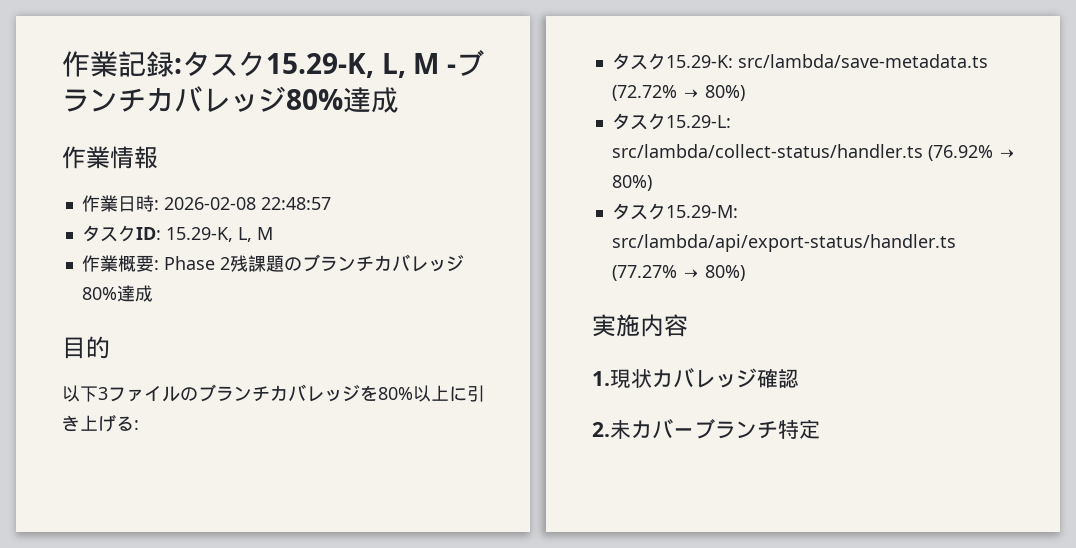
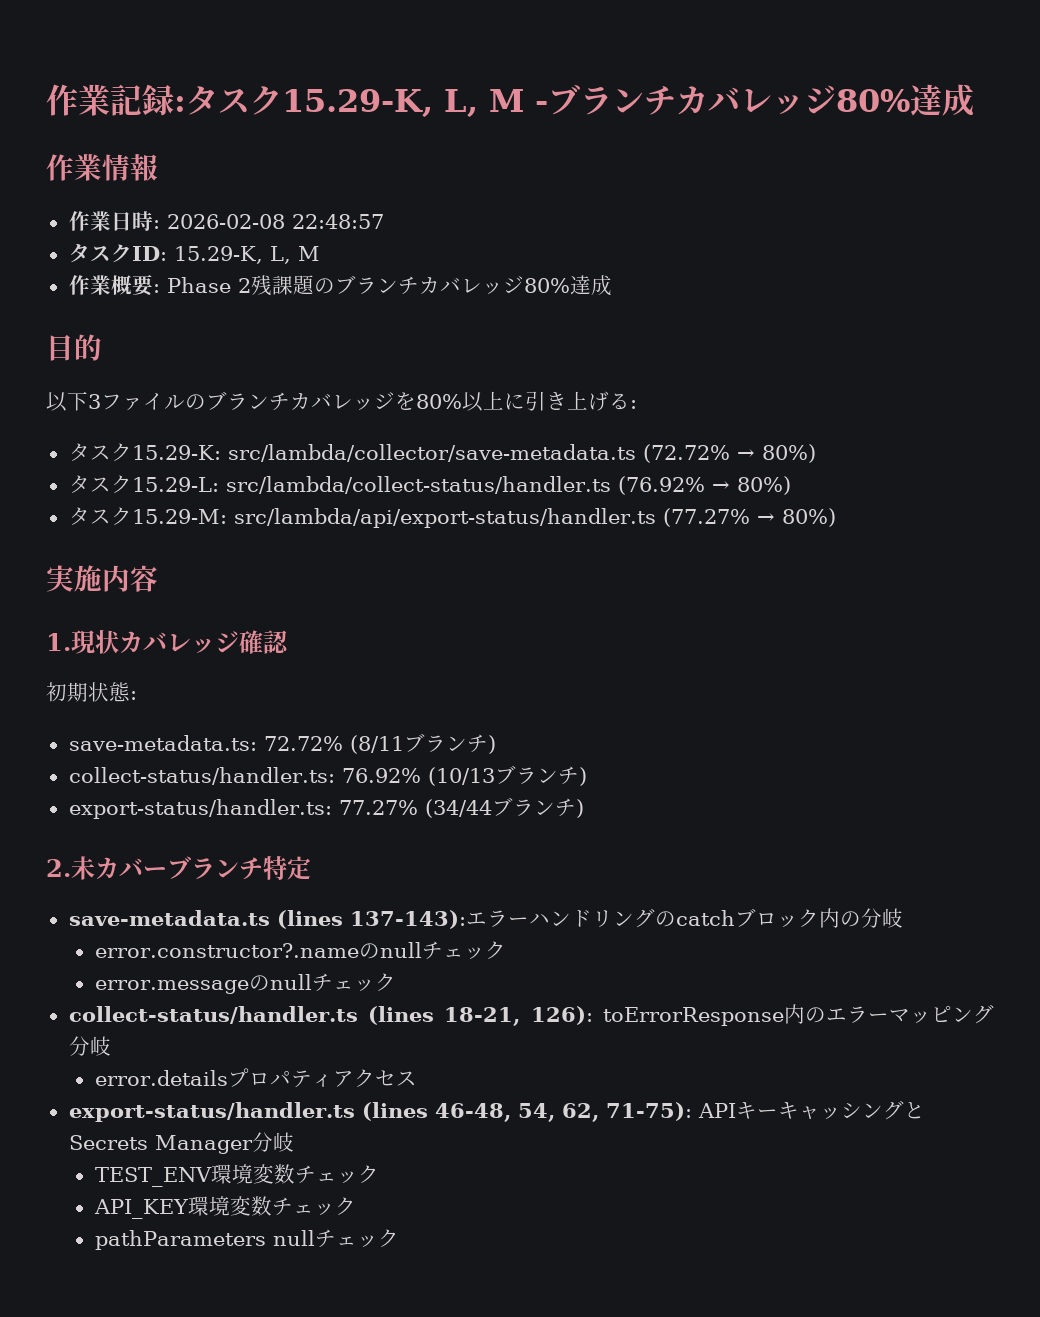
[737,54,988,68] src/lambda/save-metadata.ts -> [227,444,636,462] src/lambda/collector/save-metadata.ts
(799, 378) none -> [46,682,137,702] [68,733,496,754] [68,765,587,786] [68,797,584,819] // 初期状態: // save-metadata.ts: 72.72% (8/11ブランチ) // collect-status/handler.ts: 76.92% (10/13ブランチ) // export-status/handler.ts: 77.27% (34/44ブランチ)
(820, 429) none -> [68,908,903,929] [94,941,506,960] [94,973,396,994] [68,1004,994,1026] [68,1036,111,1056] [94,1068,417,1088] [68,1100,925,1122] [68,1132,294,1154] [94,1164,379,1187] [93,1196,356,1219] [94,1229,399,1250] // save-metadata.ts (lines 137-143):エラーハンドリングのcatchブロック内の分岐 // error.constructor?.nameのnullチェック // error.messageのnullチェック // collect-status/handler.ts (lines 18-21, 126): toErrorResponse内のエラーマッピング分岐 // error.detailsプロパティアクセス // export-status/handler.ts (lines 46-48, 54, 62, 71-75): APIキーキャッシングとSecrets Manager分岐 // TEST_ENV環境変数チェック // API_KEY環境変数チェック // pathParameters nullチェック

